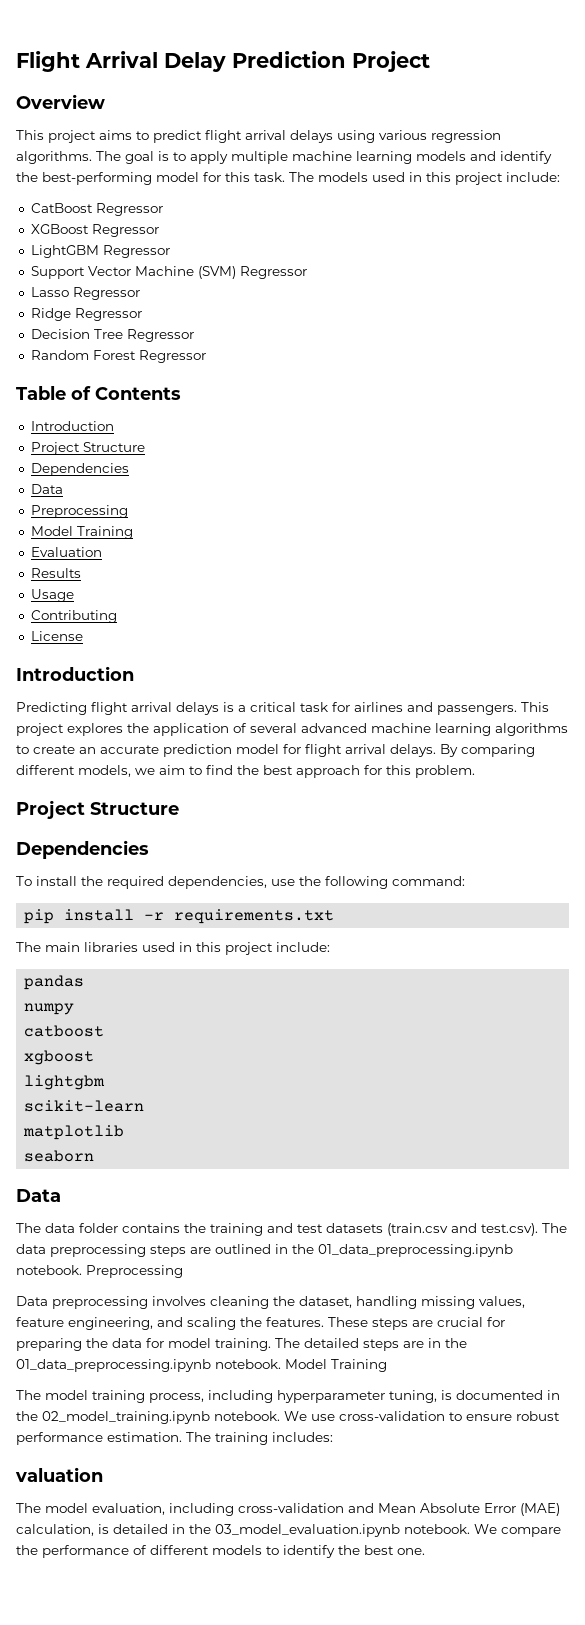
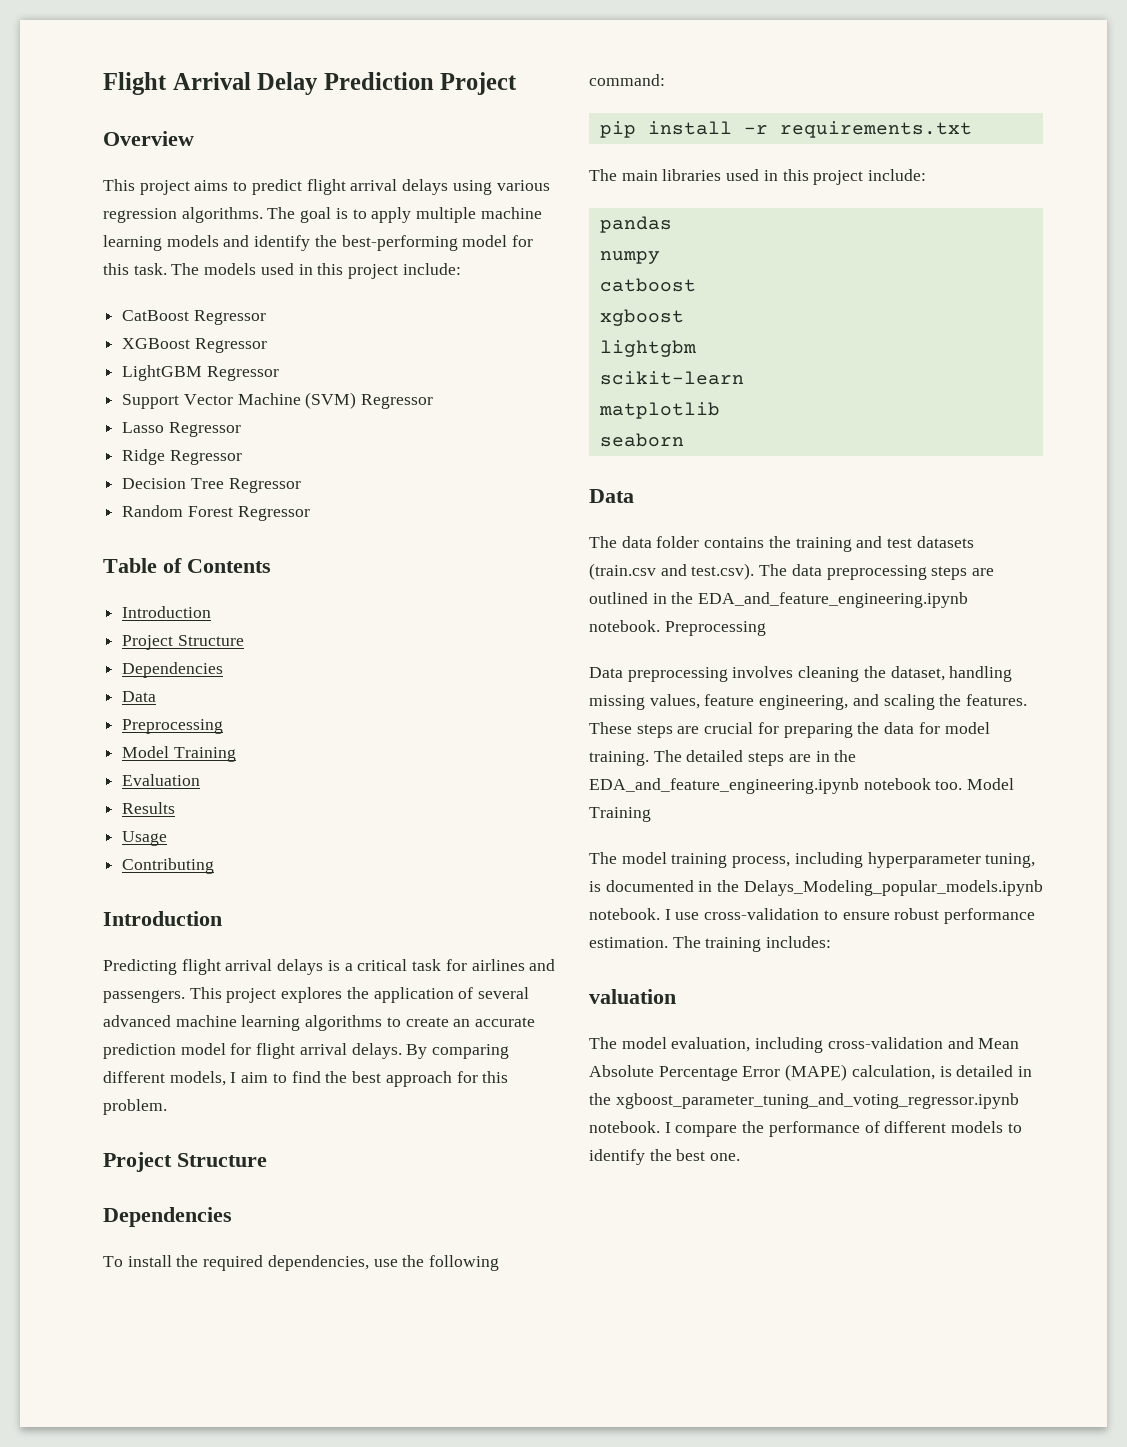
[30,631,83,641] // License -> (215, 866) none
[135,768,155,775] we -> [230,1072,237,1083] I
[318,1244,513,1257] 01_data_preprocessing.ipynb -> [698,592,969,608] EDA_and_feature_engineering.ipynb
[16,1359,281,1372] 01_data_preprocessing.ipynb notebook. -> [589,778,963,794] EDA_and_feature_engineering.ipynb notebook too.
[42,1411,307,1424] 02_model_training.ipynb notebook. We -> [743,880,1043,896] [589,908,671,920] Delays_Modeling_popular_models.ipynb notebook. I
[484,1503,560,1516] Error (MAE) -> [658,1064,848,1081] Percentage Error (MAPE)
[215,1524,497,1537] 03_model_evaluation.ipynb notebook. We -> [615,1093,1019,1109] [589,1121,671,1133] xgboost_parameter_tuning_and_voting_regressor.ipynb notebook. I

